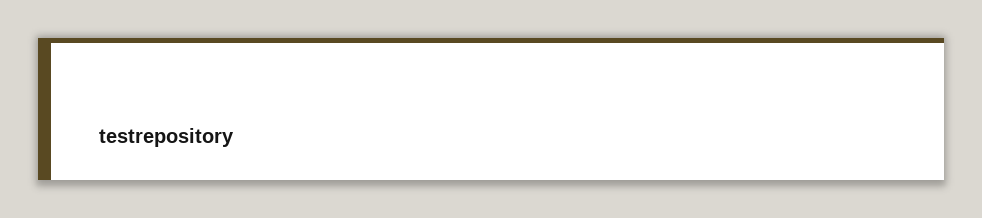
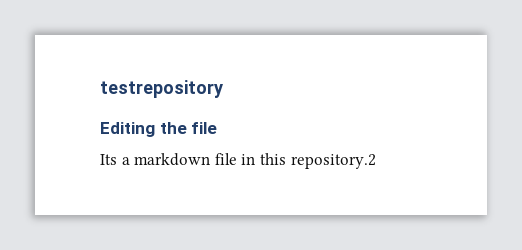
(234, 137) none -> [100,122,218,137] [100,153,376,169] // Editing the file // Its a markdown file in this repository.2

